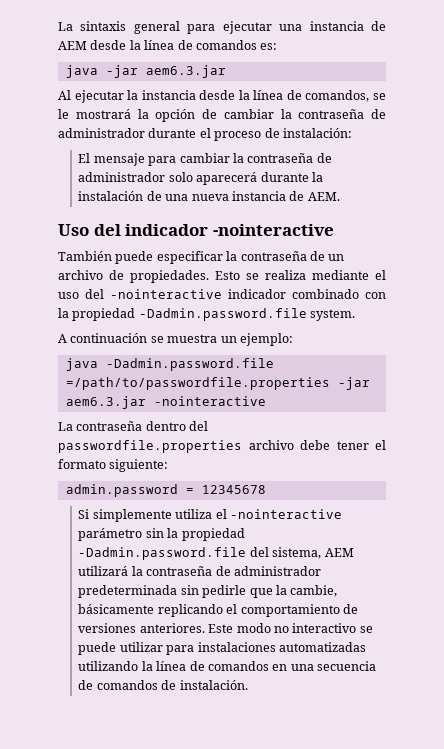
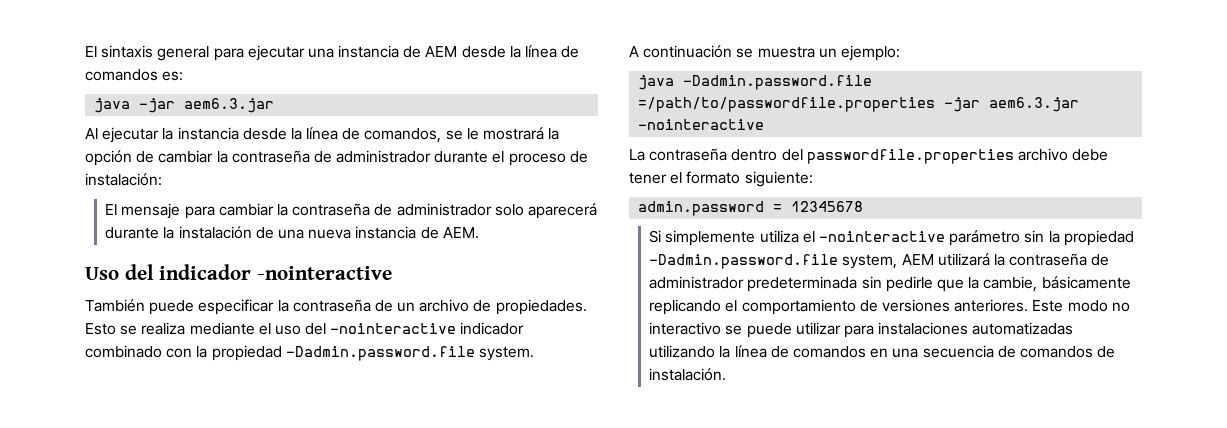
[58,22,73,31] La -> [85,46,97,57] El
[249,547,322,559] del sistema, -> [842,254,898,269] system,

